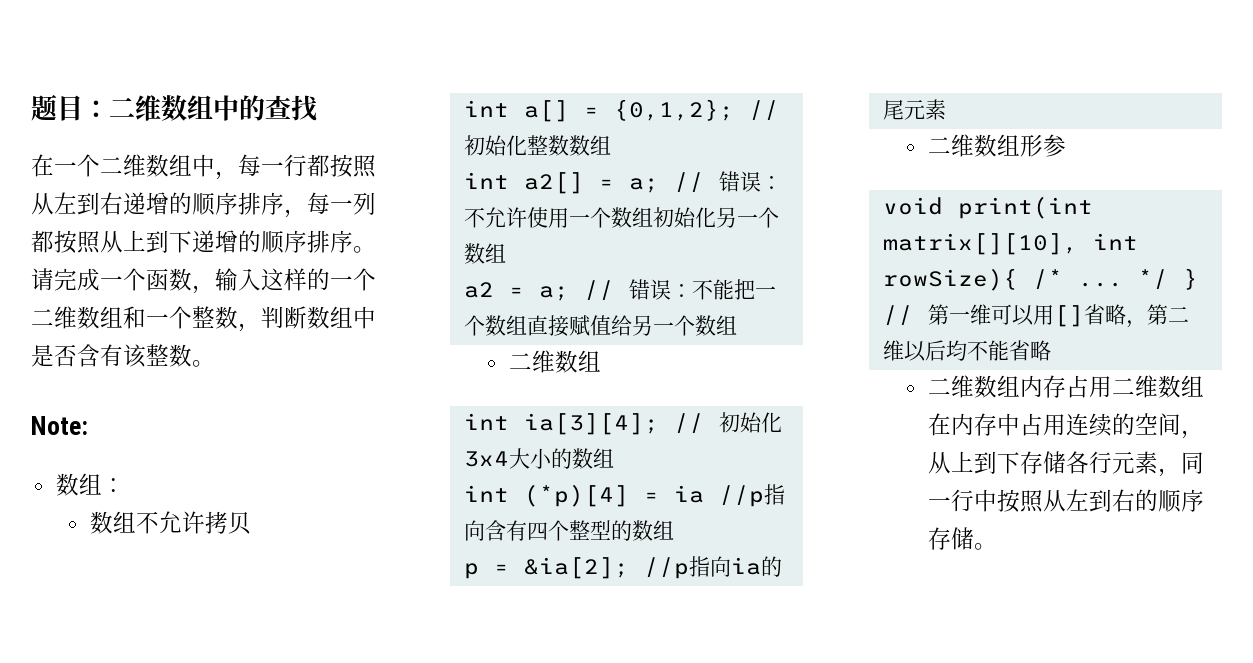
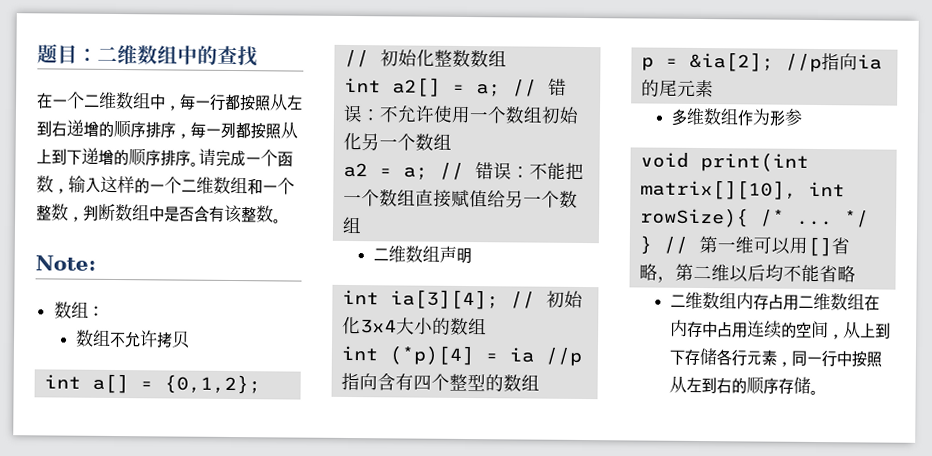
(601, 361) none -> [438,245,472,264] 声明
[927,134,1020,157] 二维数组 -> [670,107,771,127] 多维数组作为

